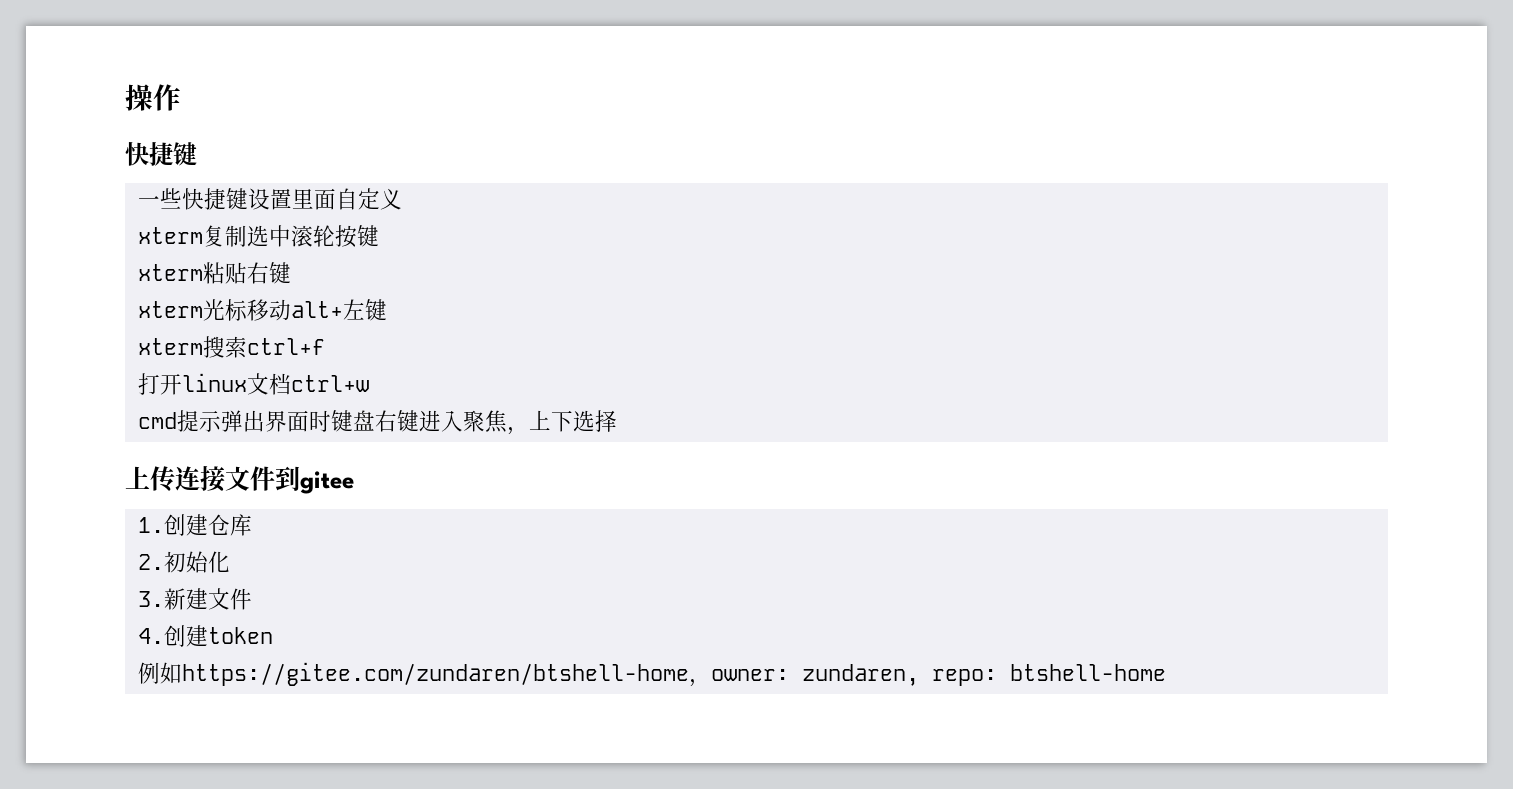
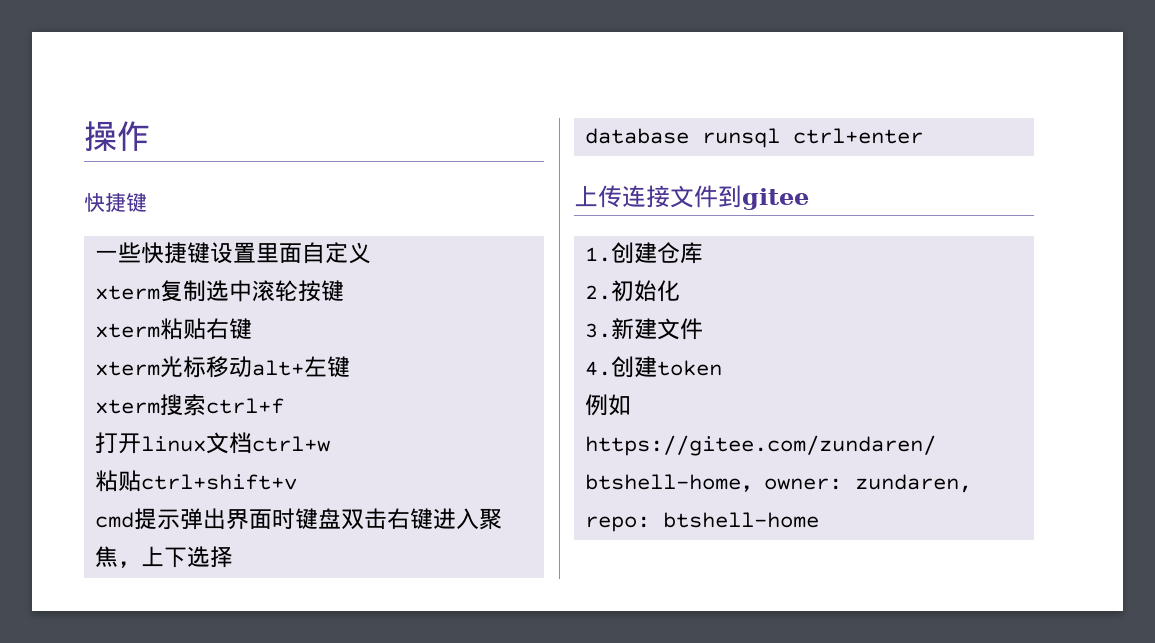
(370, 383) none -> [94,470,297,492] // 粘贴ctrl+shift+v
(376, 420) none -> [340,508,387,530] 双击
(618, 421) none -> [584,128,923,148] // database runsql ctrl+enter

